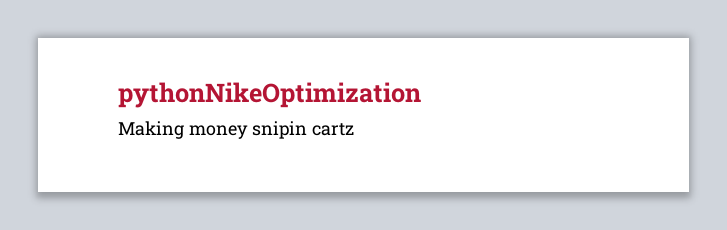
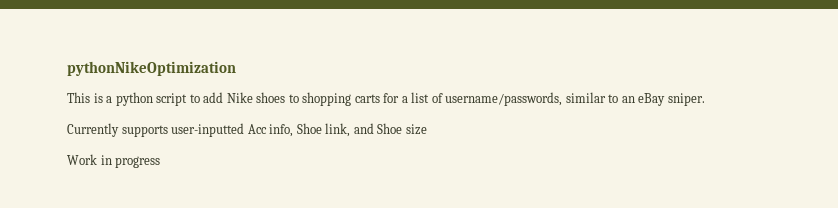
[118,121,354,139] Making money snipin cartz -> [67,92,705,106] [67,123,427,137] [67,154,161,168] This is a python script to add Nike shoes to shopping carts for a list of username/passwords, similar to an eBay sniper. // Currently supports user-inputted Acc info, Shoe link, and Shoe size // Work in progress

